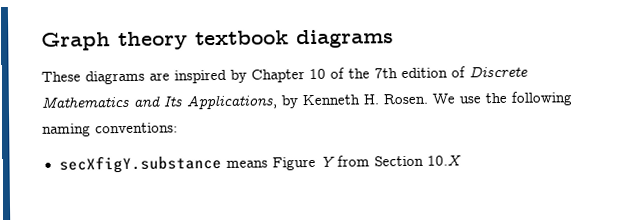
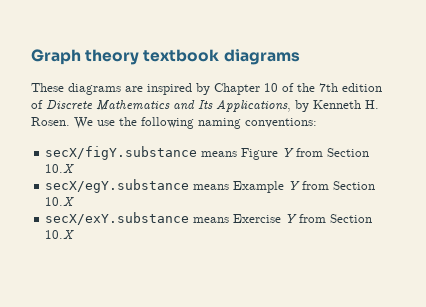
[58,154,222,174] secXfigY.substance -> [45,146,198,160] secX/figY.substance
(461, 160) none -> [45,179,376,193] [45,197,75,206] [45,212,373,225] [45,230,75,239] // secX/egY.substance means Example Y from Section 10.X // secX/exY.substance means Exercise Y from Section 10.X

